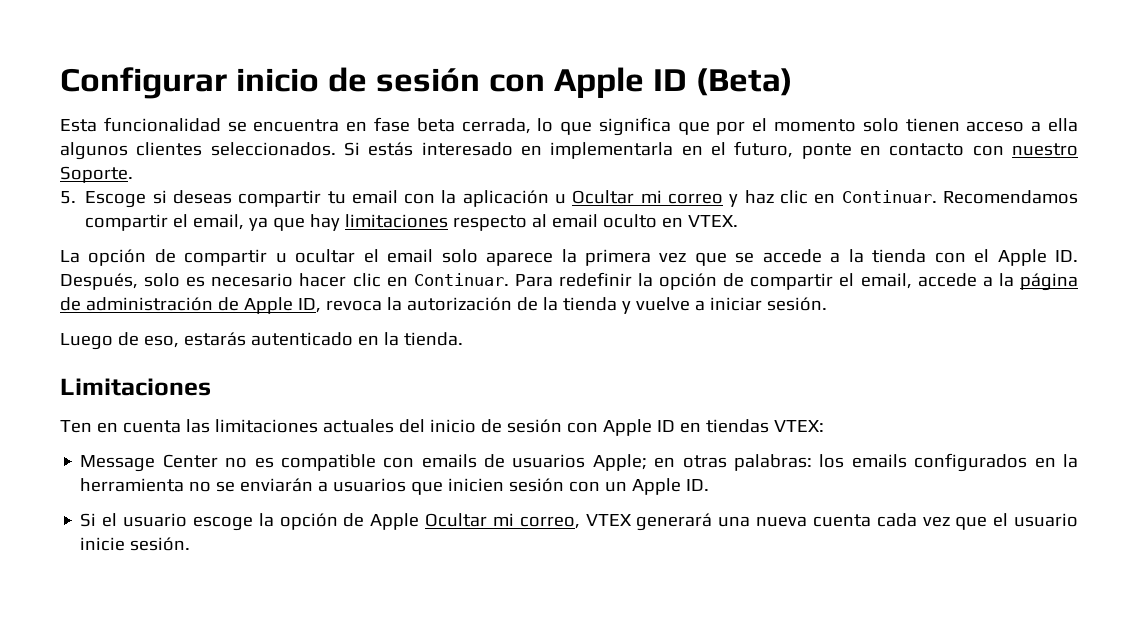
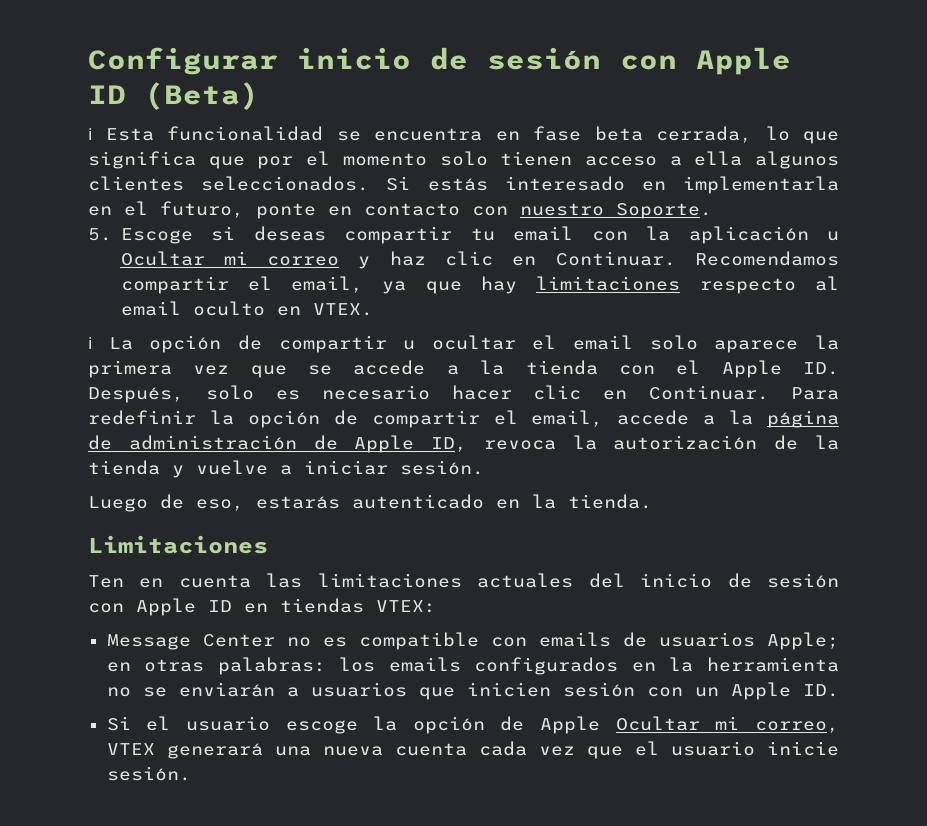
(794, 82) none -> [88,128,92,140] ℹ
(739, 221) none -> [88,337,92,349] ℹ

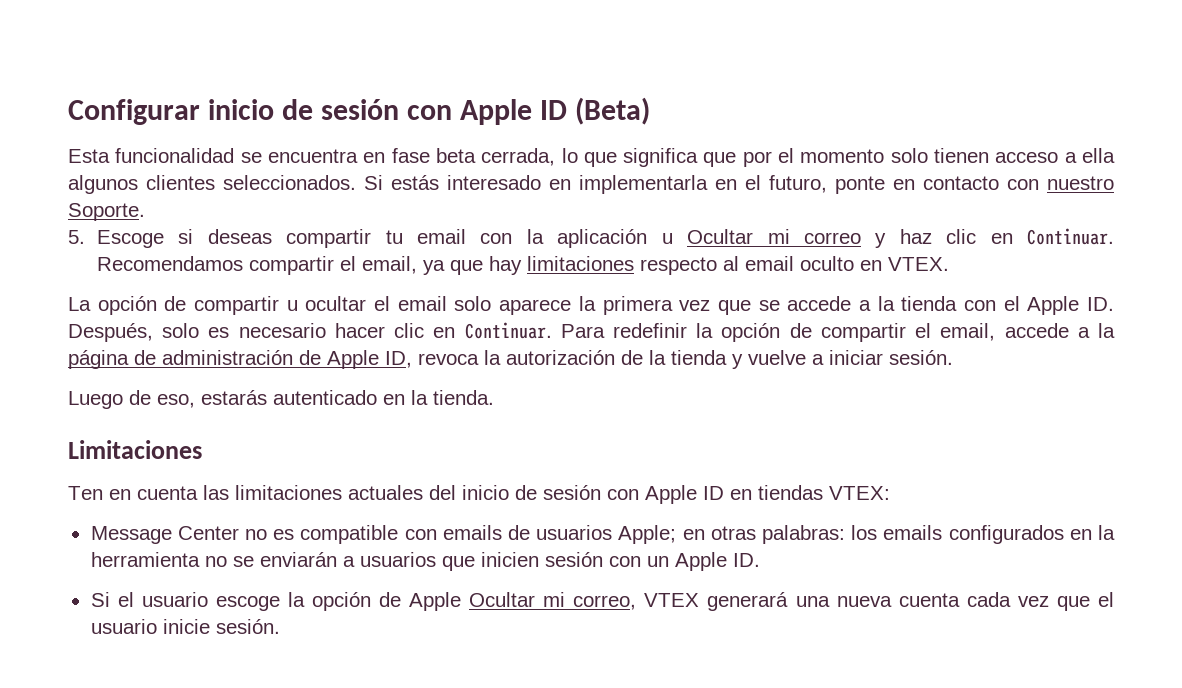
[88,128,92,140] ℹ -> (650, 111) none
[88,337,92,349] ℹ -> (949, 264) none

